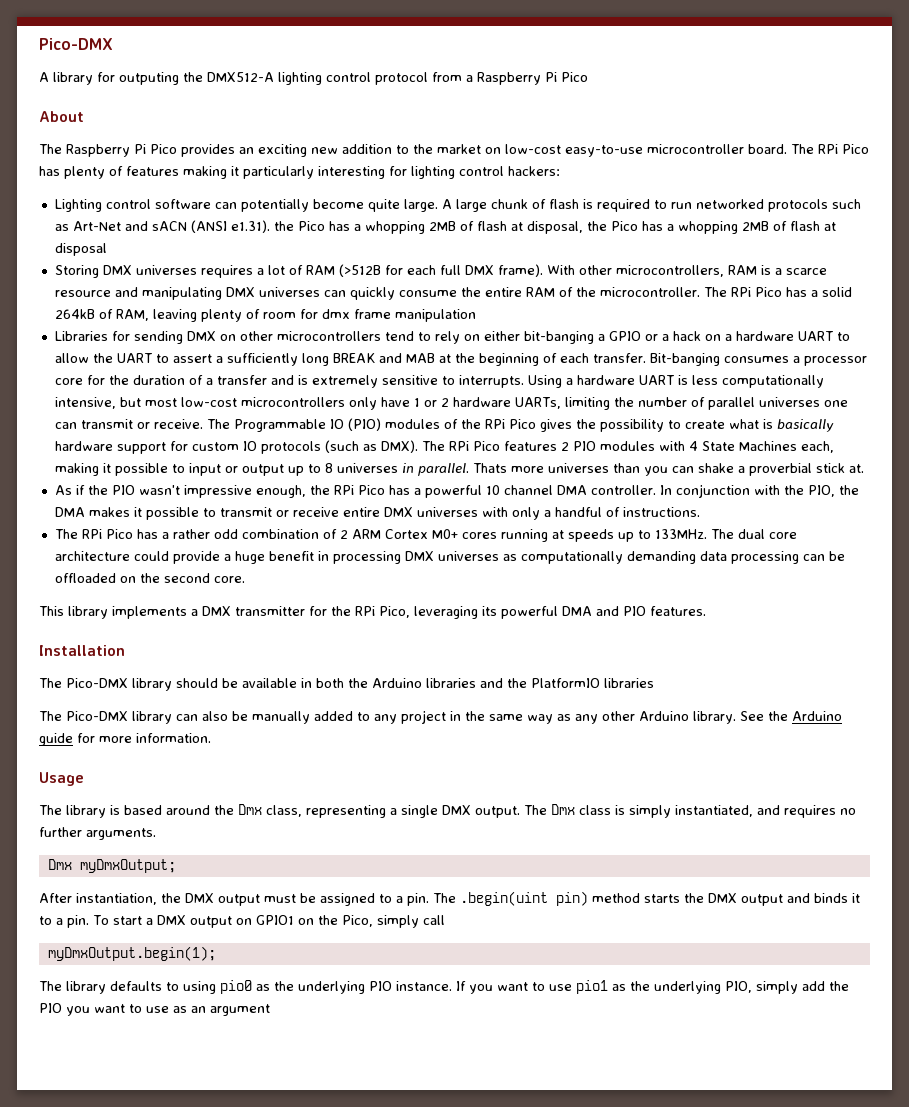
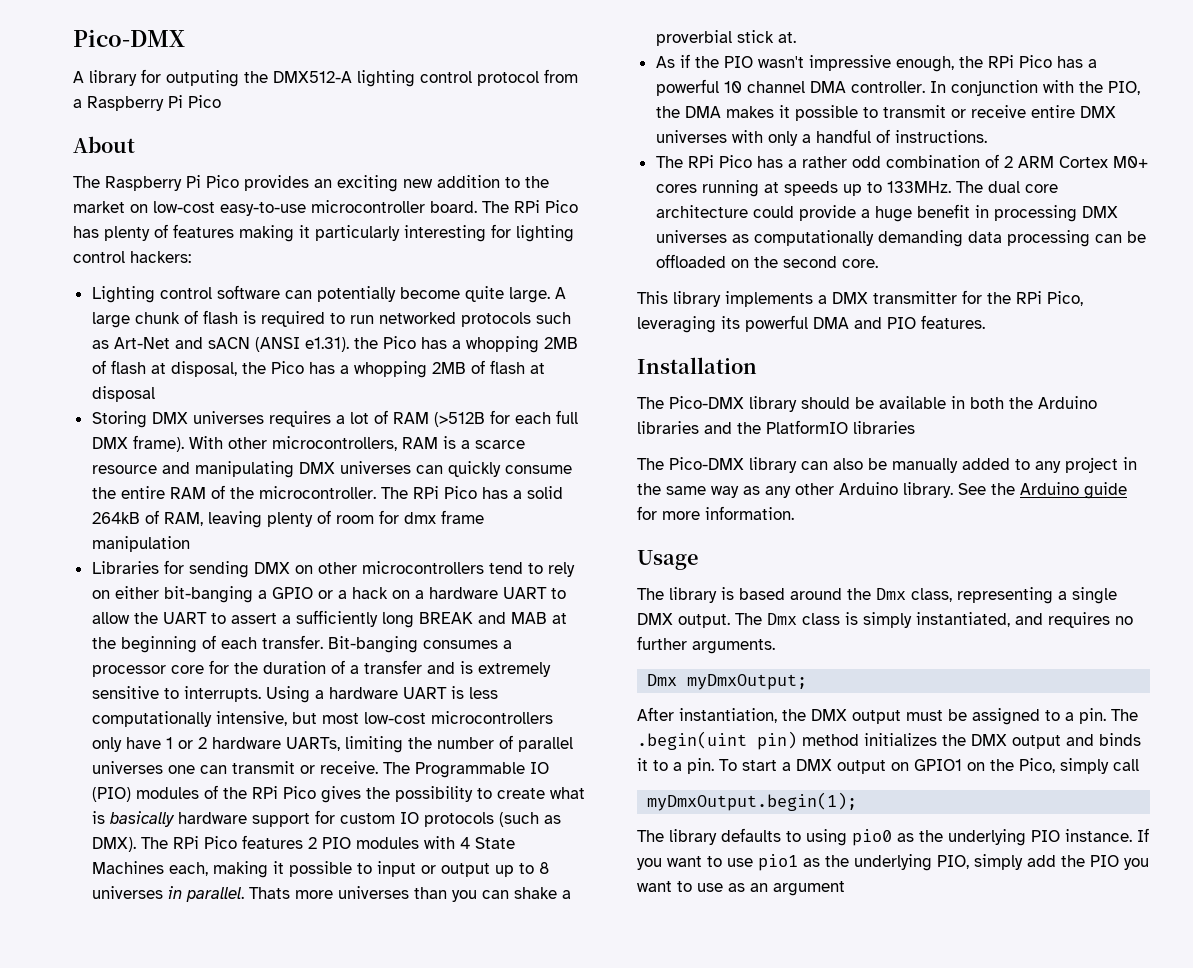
[644,894,680,903] starts -> [864,733,937,746] initializes

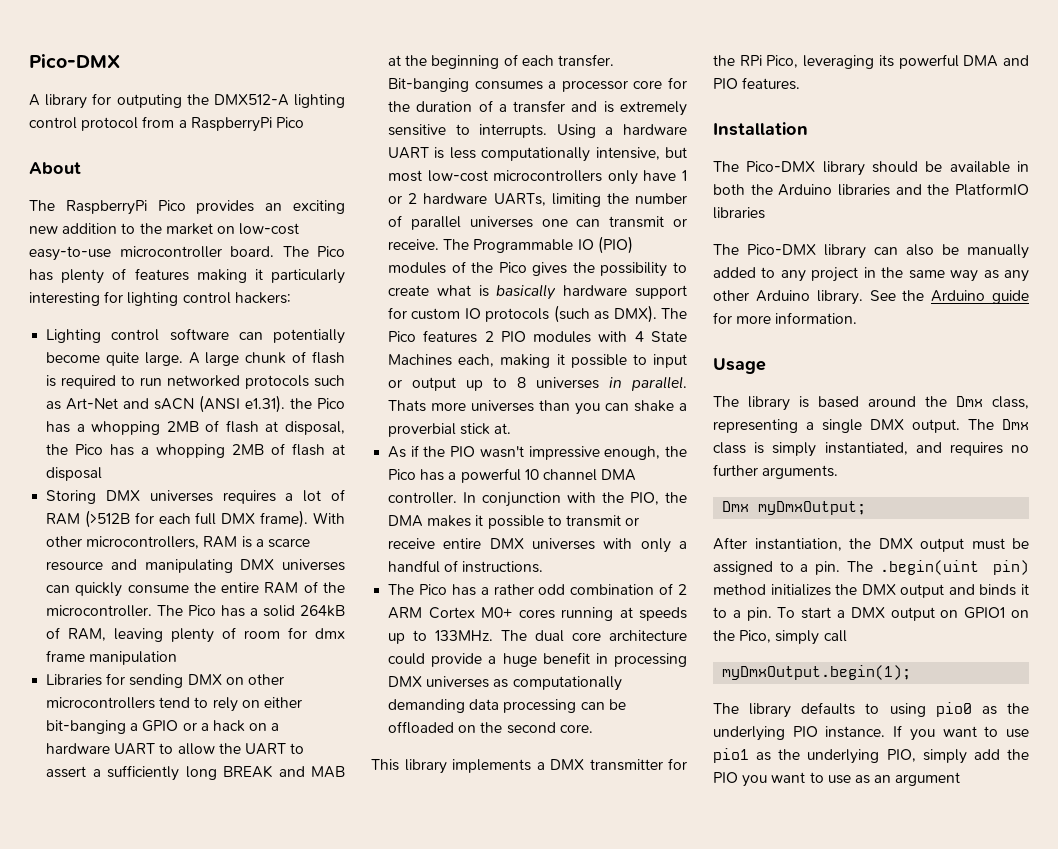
[87,95,183,111] Raspberry Pi -> [190,117,272,132] RaspberryPi
[105,175,201,191] Raspberry Pi -> [65,200,147,215] RaspberryPi
[514,200,540,213] RPi -> (309, 251) none
[412,486,439,499] RPi -> (184, 610) none
[251,786,278,799] RPi -> (494, 267) none
[172,836,199,849] RPi -> (687, 313) none
[987,55,1014,68] RPi -> (687, 451) none
[687,155,714,168] RPi -> (415, 589) none

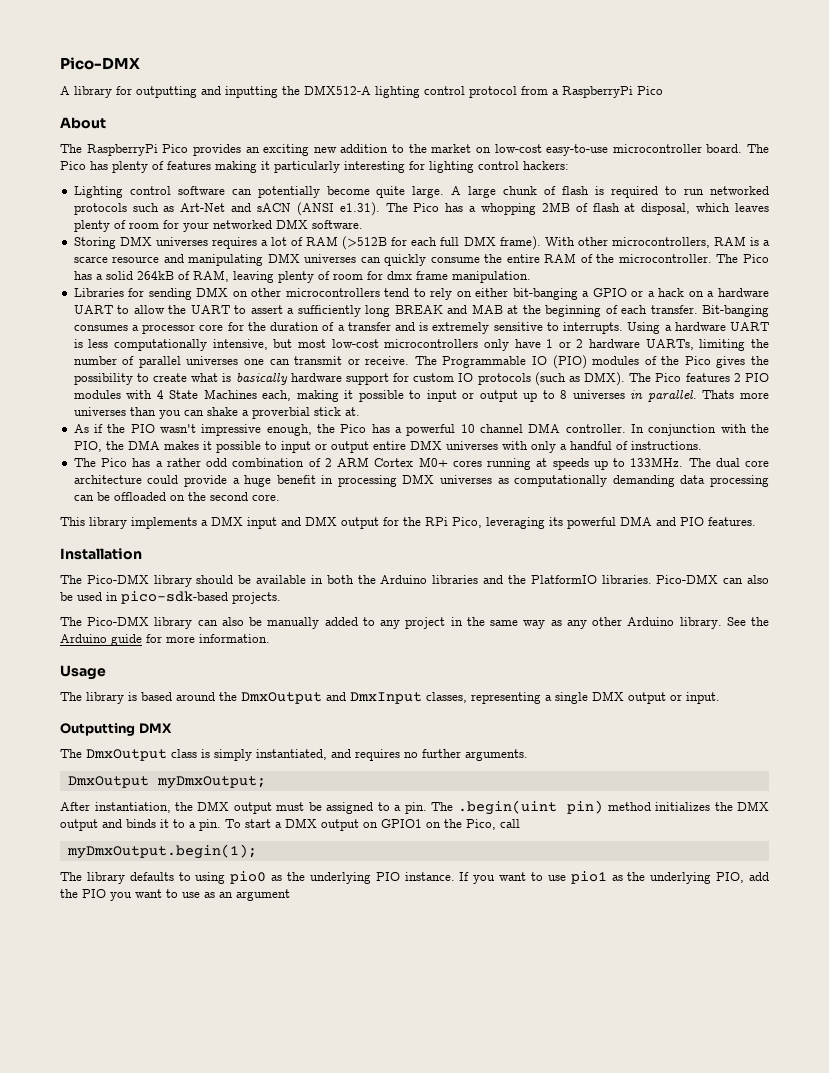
[116,94,182,108] outputing -> [136,86,278,98] outputting and inputting
[290,398,313,409] the -> [385,203,408,212] The
[46,443,345,458] [46,467,103,481] the Pico has a whopping 2MB of flash at disposal -> [696,203,769,212] [73,219,363,232] which leaves plenty of room for your networked DMX software.
[89,651,178,665] manipulation -> [451,271,531,283] manipulation.
[565,515,640,527] [388,538,436,549] transmit or receive -> [280,441,369,453] input or output
[589,759,663,771] transmitter -> [247,516,379,529] input and DMX output
[713,207,765,219] libraries -> [601,574,769,584] [60,591,281,604] libraries. Pico-DMX can also be used in pico-sdk-based projects.
[956,396,1029,409] [713,419,1029,433] Dmx class, representing a single DMX output. The Dmx -> [241,691,720,704] [60,723,172,736] [60,749,167,761] DmxOutput and DmxInput classes, representing a single DMX output or input. // Outputting DMX // The DmxOutput
[722,501,750,512] Dmx -> [67,776,149,788] DmxOutput
[775,630,820,645] simply -> (496, 824) none
[922,749,967,764] simply -> (745, 877) none

